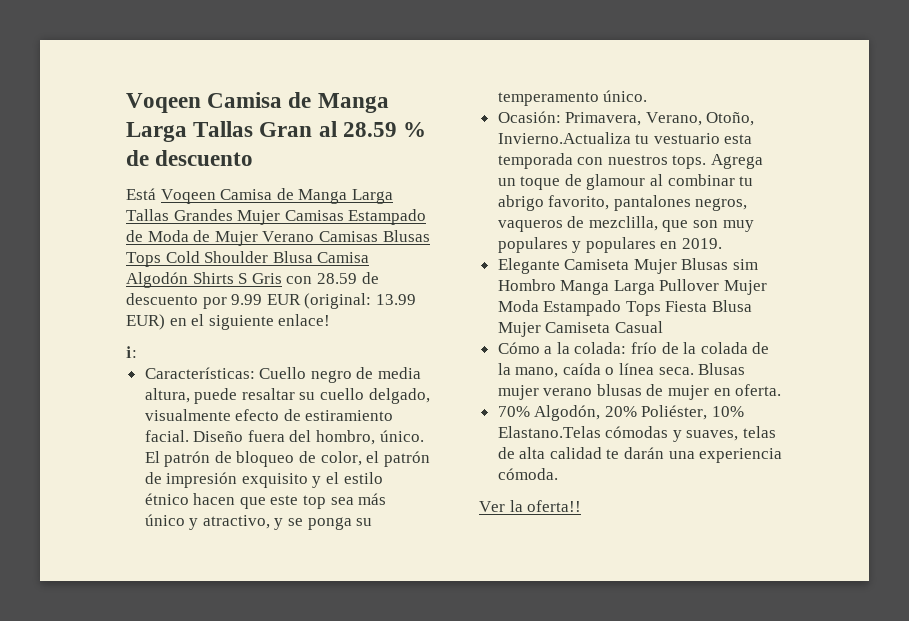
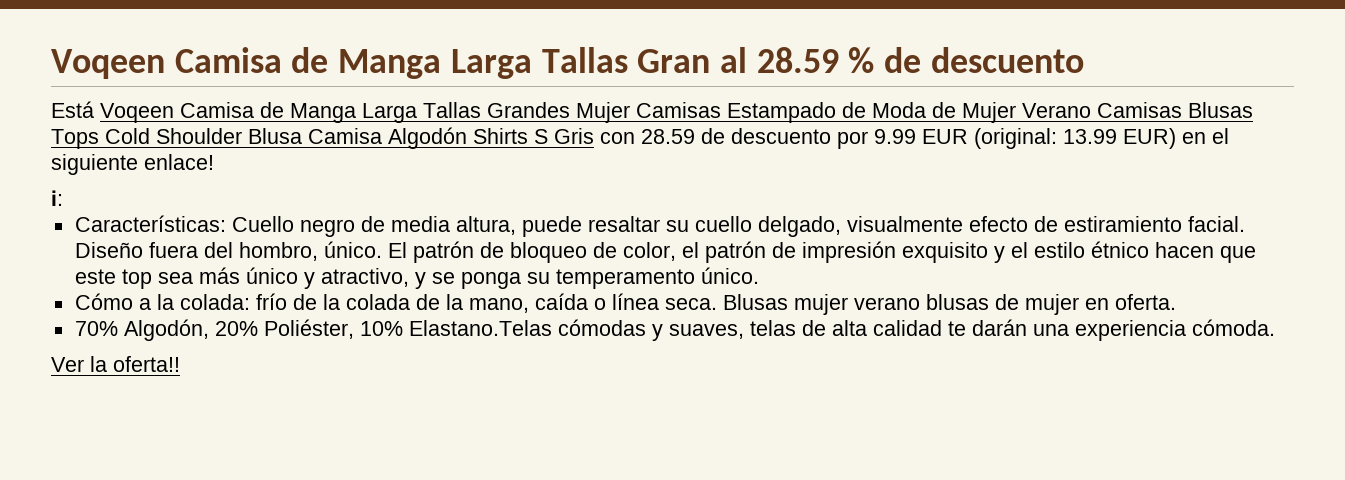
[497,111,755,126] [497,132,753,144] [497,153,764,169] [497,174,754,190] [497,195,748,211] [497,216,754,232] [497,237,723,253] [497,258,759,274] [497,279,768,295] [497,300,753,316] [497,321,663,337] // Ocasión: Primavera, Verano, Otoño, Invierno.Actualiza tu vestuario esta temporada con nuestros tops. Agrega un toque de glamour al combinar tu abrigo favorito, pantalones negros, vaqueros de mezclilla, que son muy populares y populares en 2019. // Elegante Camiseta Mujer Blusas sim Hombro Manga Larga Pullover Mujer Moda Estampado Tops Fiesta Blusa Mujer Camiseta Casual -> (759, 275) none

